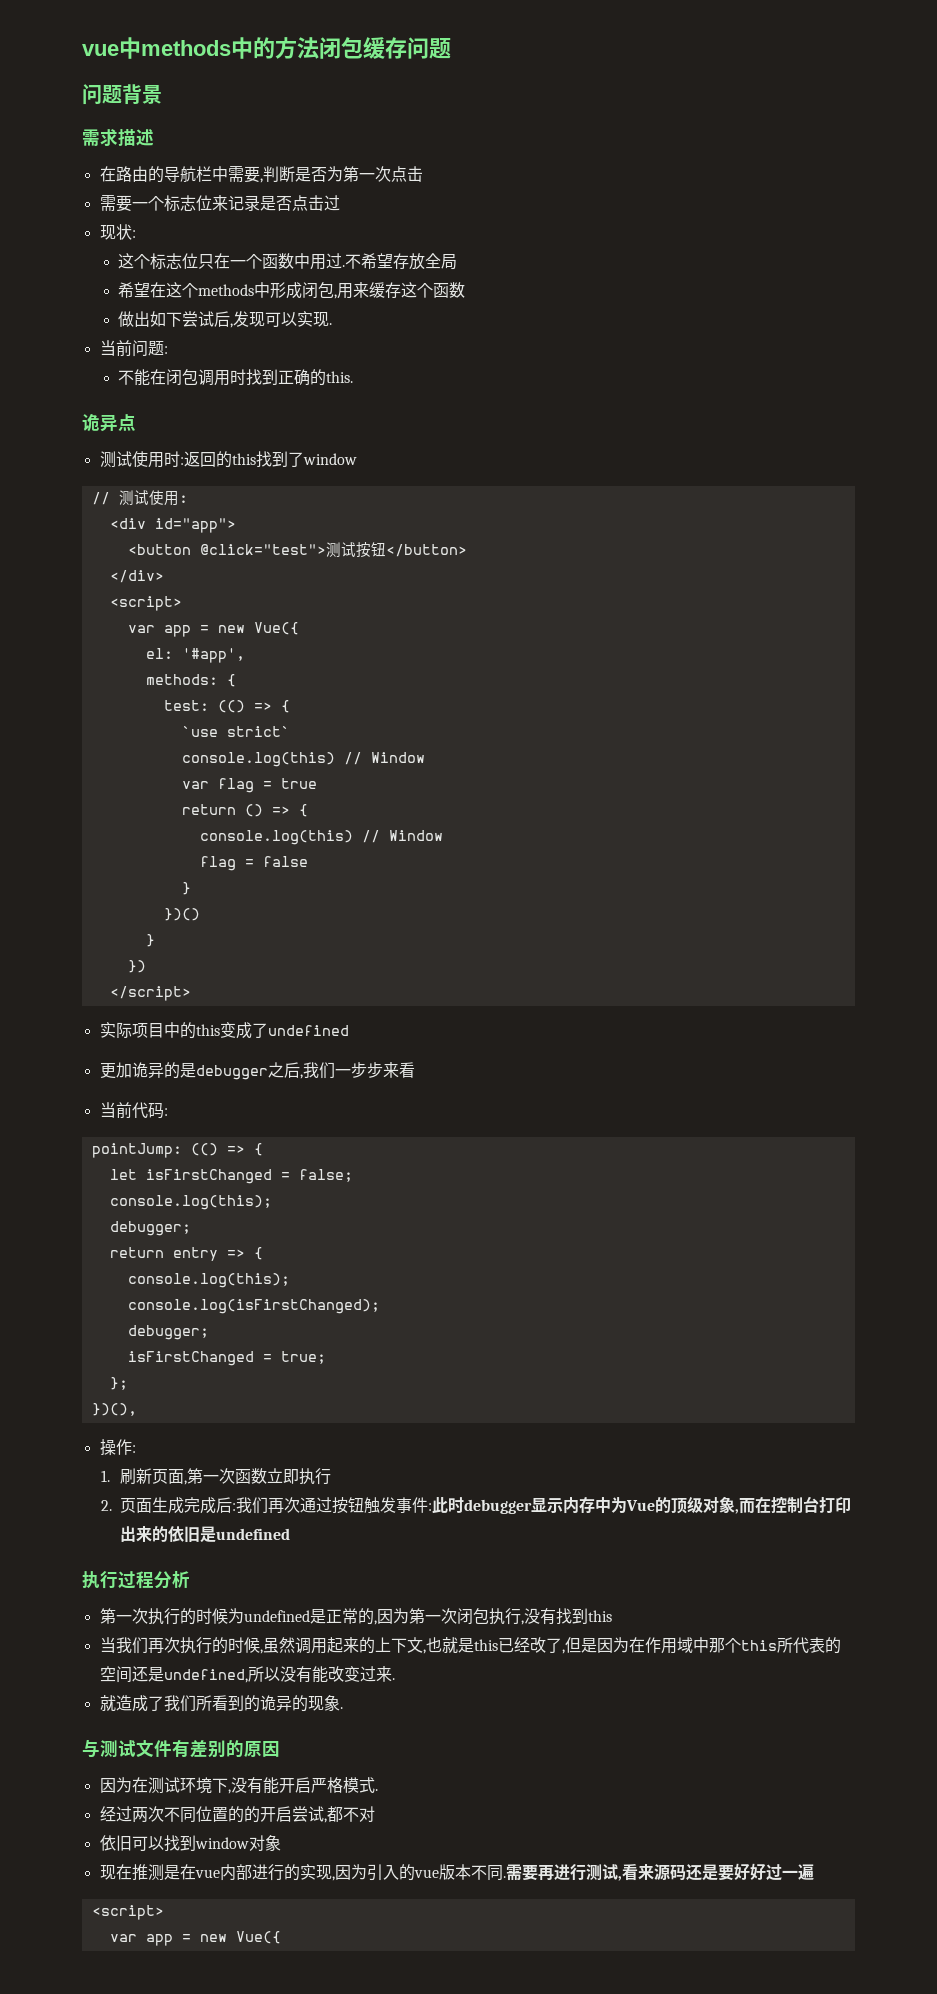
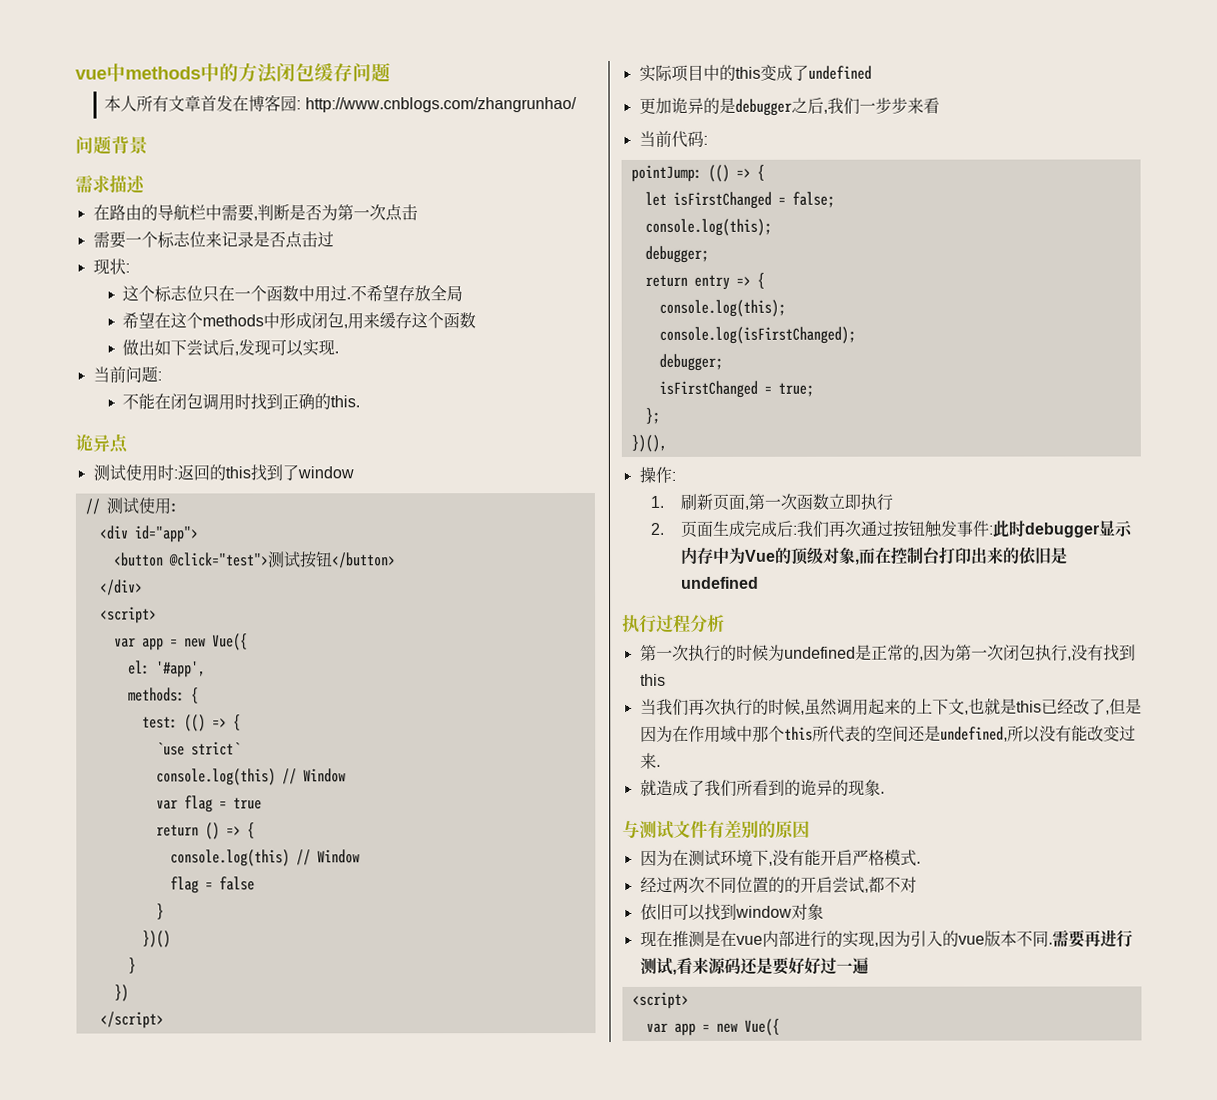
(451, 48) none -> [104,94,577,113] // 本人所有文章首发在博客园: http://www.cnblogs.com/zhangrunhao/

